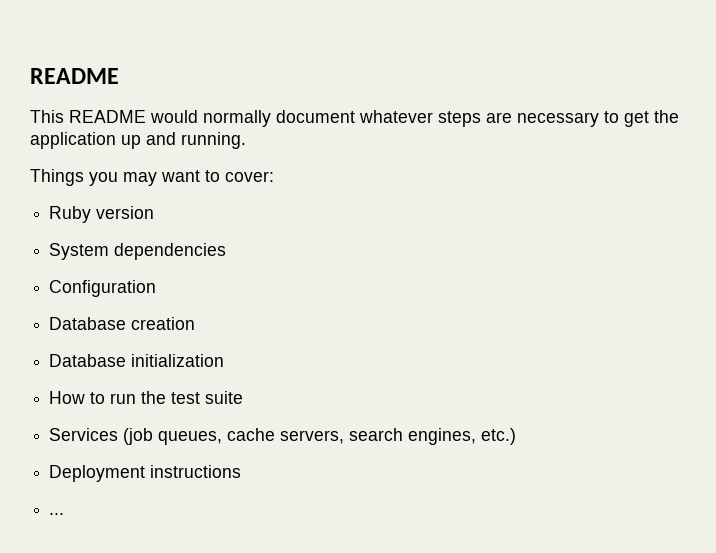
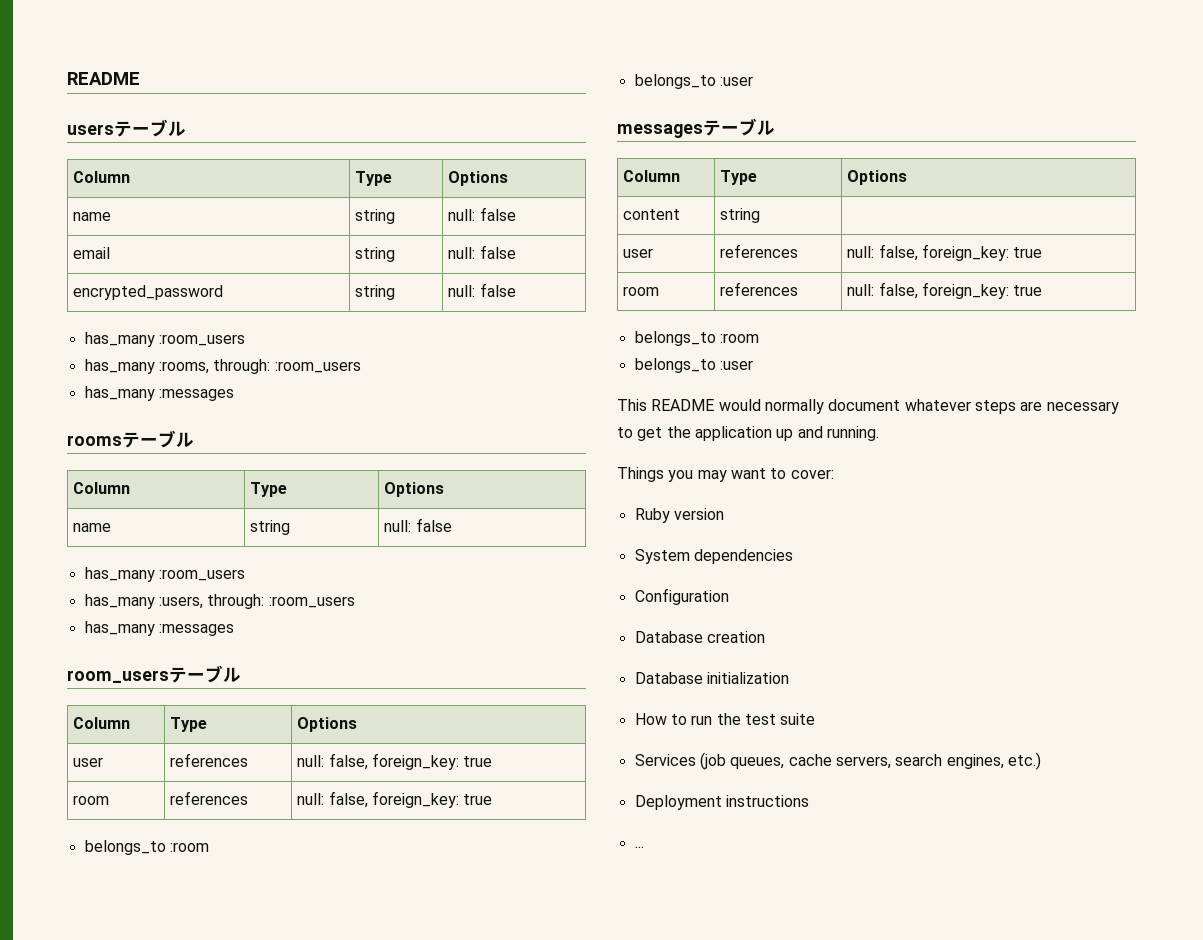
[30,68,119,84] README -> [67,72,140,85] [67,119,186,137] [73,171,131,183] [355,171,393,186] [448,171,509,186] [73,212,112,221] [355,209,396,224] [448,207,516,221] [73,247,111,259] [355,247,396,262] [448,245,516,259] [73,285,224,300] [355,285,396,300] [448,283,516,297] [84,332,245,347] [84,359,361,374] [84,386,234,401] [67,430,194,448] [73,482,131,494] [250,482,288,497] [384,482,445,497] [73,523,112,532] [250,520,291,535] [384,518,452,532] [84,567,245,582] [84,594,355,609] [84,621,234,636] [67,665,241,683] [73,717,131,729] [170,717,208,732] [297,717,358,732] [73,757,104,767] [170,753,249,767] [297,753,493,770] [73,795,110,805] [170,791,249,805] [297,791,493,808] [84,840,209,855] [634,74,753,89] [617,118,775,138] [623,170,681,182] [720,170,758,185] [847,170,908,185] [623,209,681,220] [720,208,761,223] [623,248,654,258] [720,244,799,258] [847,244,1043,261] [623,286,660,296] [720,282,799,296] [847,282,1043,299] [634,331,759,346] [634,358,753,373] README // usersテーブル // Column | Type | Options // name | string | null: false // email | string | null: false // encrypted_password | string | null: false // has_many :room_users // has_many :rooms, through: :room_users // has_many :messages // roomsテーブル // Column | Type | Options // name | string | null: false // has_many :room_users // has_many :users, through: :room_users // has_many :messages // room_usersテーブル // Column | Type | Options // user | references | null: false, foreign_key: true // room | references | null: false, foreign_key: true // belongs_to :room // belongs_to :user // messagesテーブル // Column | Type | Options // content | string | // user | references | null: false, foreign_key: true // room | references | null: false, foreign_key: true // belongs_to :room // belongs_to :user

